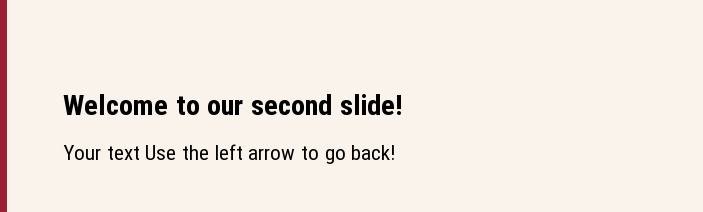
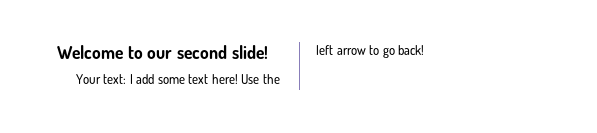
[106,146,140,160] text -> [103,74,238,84] text: I add some text here!

